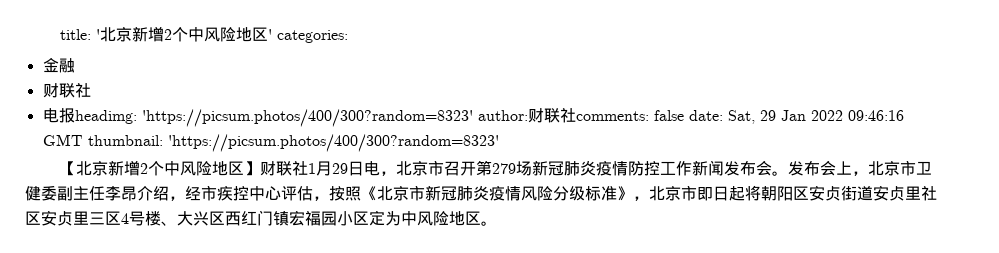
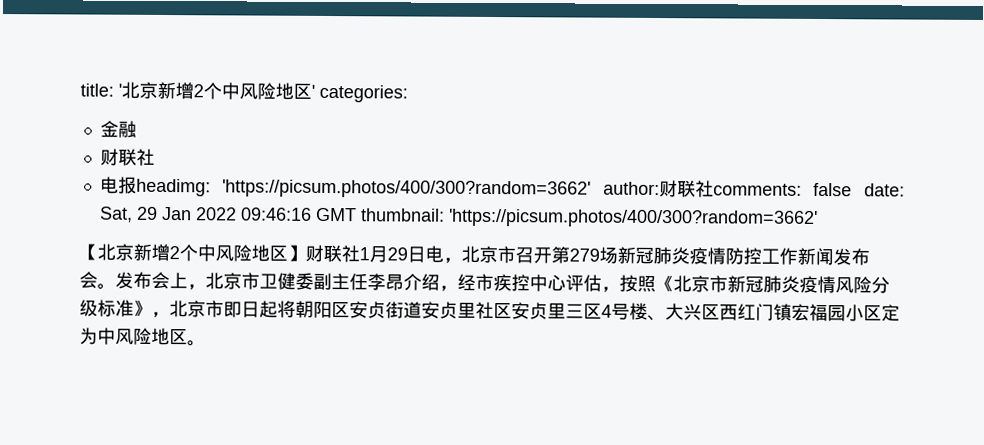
[141,109,473,127] 'https://picsum.photos/400/300?random=8323' -> [222,179,592,199] 'https://picsum.photos/400/300?random=3662'
[167,134,499,152] 'https://picsum.photos/400/300?random=8323' -> [447,208,818,228] 'https://picsum.photos/400/300?random=3662'

